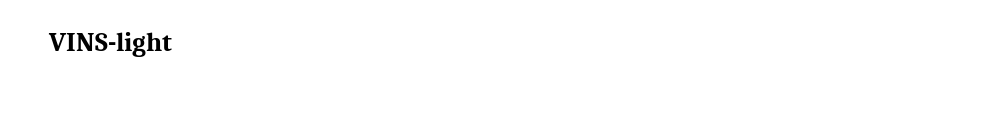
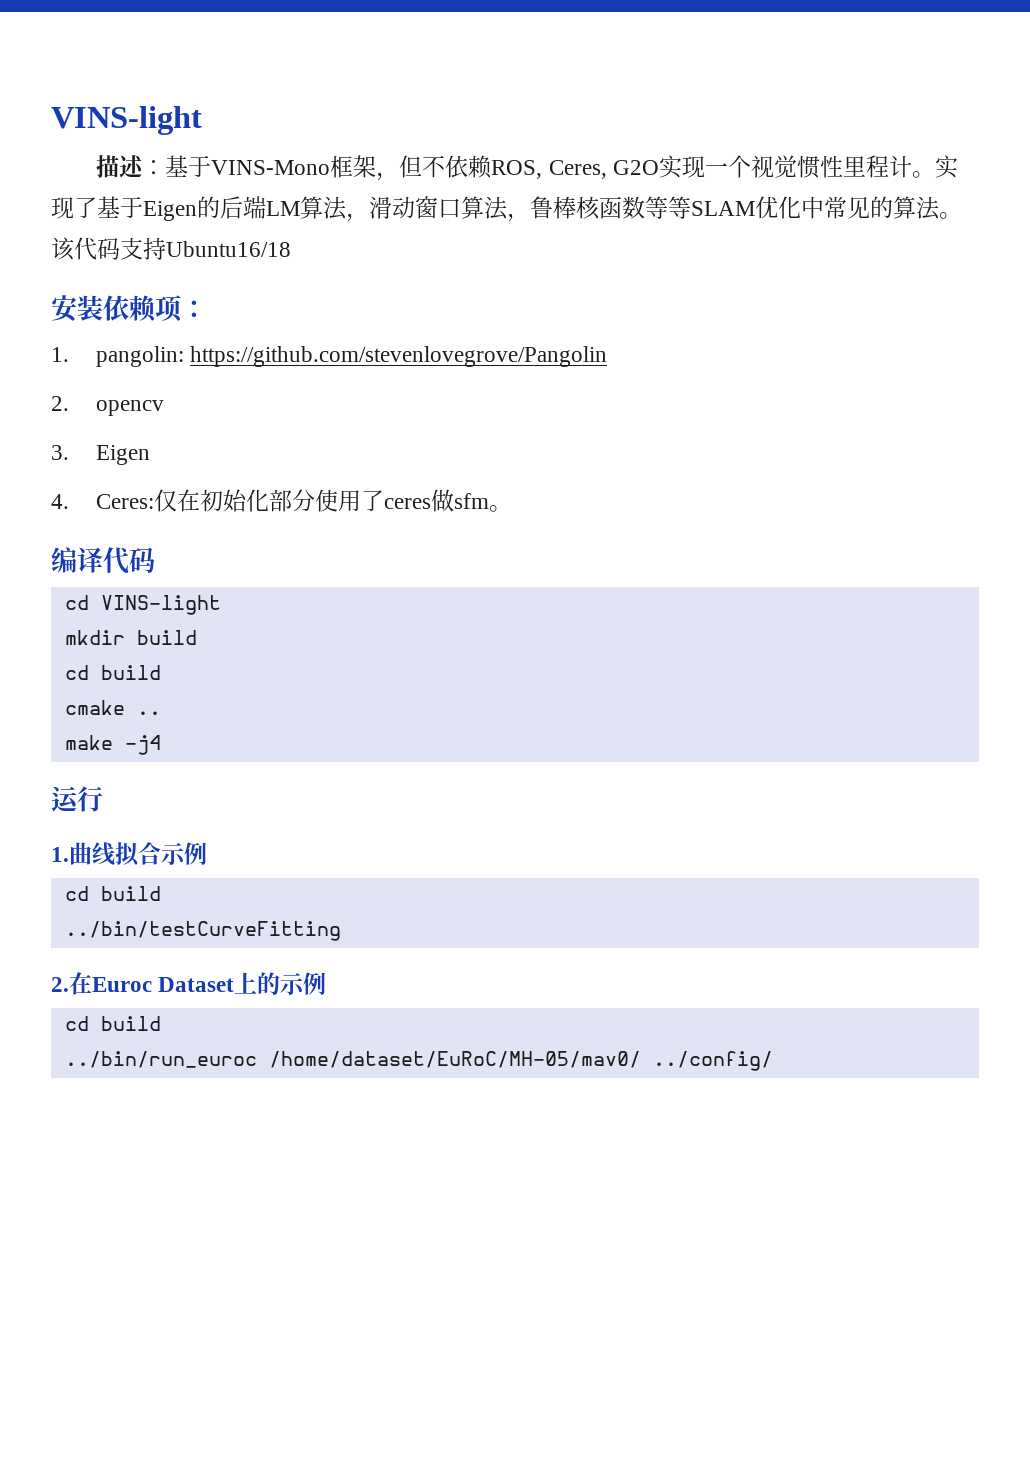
[48,32,172,57] VINS-light -> [51,106,202,135] [96,155,958,181] [51,196,962,222] [51,237,291,261] [51,295,207,322] [51,346,608,367] [51,396,164,416] [51,445,150,465] [51,489,512,512] [51,547,155,574] [64,595,221,615] [64,630,197,645] [64,665,161,680] [64,700,161,715] [64,735,161,755] [51,786,103,812] [51,842,207,866] [64,886,161,901] [64,921,341,941] [51,972,327,995] [64,1016,161,1031] [64,1051,773,1071] VINS-light // 描述：基于VINS-Mono框架，但不依赖ROS, Ceres, G2O实现一个视觉惯性里程计。实现了基于Eigen的后端LM算法，滑动窗口算法，鲁棒核函数等等SLAM优化中常见的算法。该代码支持Ubuntu16/18 // 安装依赖项： // 1. pangolin: https://github.com/stevenlovegrove/Pangolin // 2. opencv // 3. Eigen // 4. Ceres:仅在初始化部分使用了ceres做sfm。 // 编译代码 // cd VINS-light // mkdir build // cd build // cmake .. // make -j4 // 运行 // 1.曲线拟合示例 // cd build // ../bin/testCurveFitting // 2.在Euroc Dataset上的示例 // cd build // ../bin/run_euroc /home/dataset/EuRoC/MH-05/mav0/ ../config/

